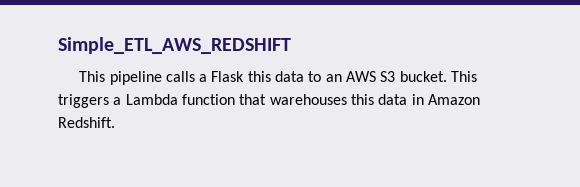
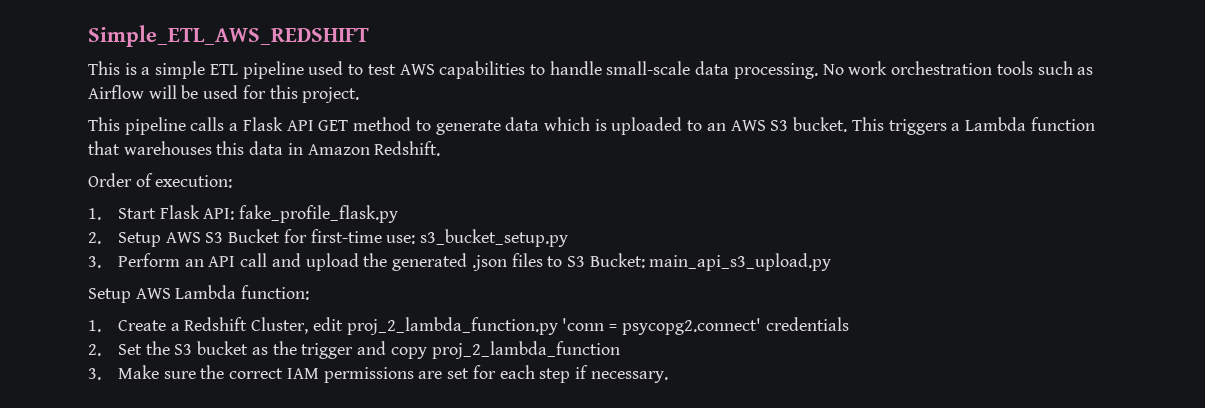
(291, 45) none -> [88,61,1094,79] [88,85,360,103] // This is a simple ETL pipeline used to test AWS capabilities to handle small-scale data processing. No work orchestration tools such as Airflow will be used for this project.
[247,71,305,82] this data -> [286,117,683,135] API GET method to generate data which is uploaded
(115, 122) none -> [88,173,233,188] [88,205,399,223] [88,229,569,247] [88,253,832,271] [88,285,310,303] [88,317,849,335] [88,341,620,359] [88,365,668,383] // Order of execution: // 1. Start Flask API: fake_profile_flask.py // 2. Setup AWS S3 Bucket for first-time use: s3_bucket_setup.py // 3. Perform an API call and upload the generated .json files to S3 Bucket: main_api_s3_upload.py // Setup AWS Lambda function: // 1. Create a Redshift Cluster, edit proj_2_lambda_function.py 'conn = psycopg2.connect' credentials // 2. Set the S3 bucket as the trigger and copy proj_2_lambda_function // 3. Make sure the correct IAM permissions are set for each step if necessary.

